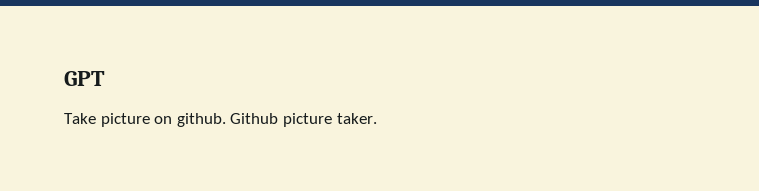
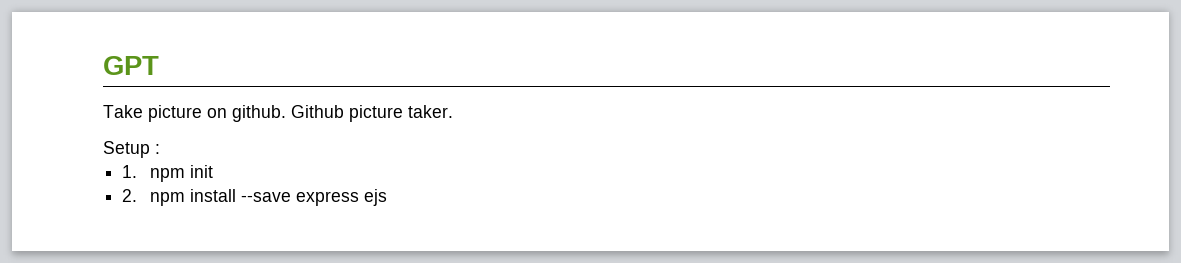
(377, 118) none -> [103,141,160,158] [122,165,214,182] [122,189,388,206] // Setup : // 1. npm init // 2. npm install --save express ejs

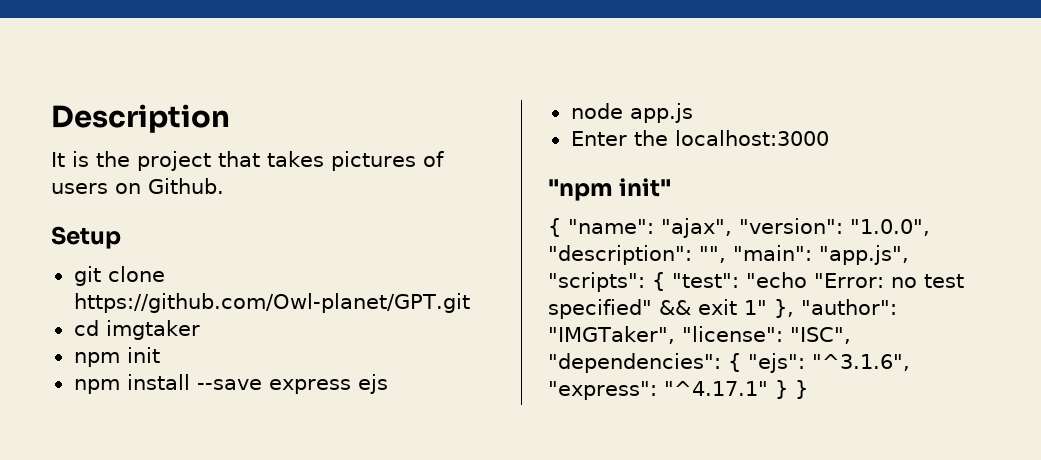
[103,56,159,75] [103,105,453,122] [103,141,160,158] [122,165,138,178] GPT // Take picture on github. Github picture taker. // Setup : // 1. -> [51,104,230,133] [51,151,444,171] [51,178,224,194] [51,226,121,249] [73,266,165,286] [73,293,470,313] [73,320,200,340] Description // It is the project that takes pictures of users on Github. // Setup // git clone https://github.com/Owl-planet/GPT.git // cd imgtaker //
[122,189,138,202] 2. -> (160, 355) none
(388, 197) none -> [570,103,693,123] [570,130,829,146] [548,178,672,201] [548,218,930,238] [548,245,909,265] [548,272,964,292] [548,299,897,319] [548,326,851,344] [548,353,910,373] [548,380,808,400] // node app.js // Enter the localhost:3000 // "npm init" // { "name": "ajax", "version": "1.0.0", "description": "", "main": "app.js", "scripts": { "test": "echo "Error: no test specified" && exit 1" }, "author": "IMGTaker", "license": "ISC", "dependencies": { "ejs": "^3.1.6", "express": "^4.17.1" } }

